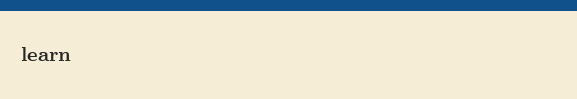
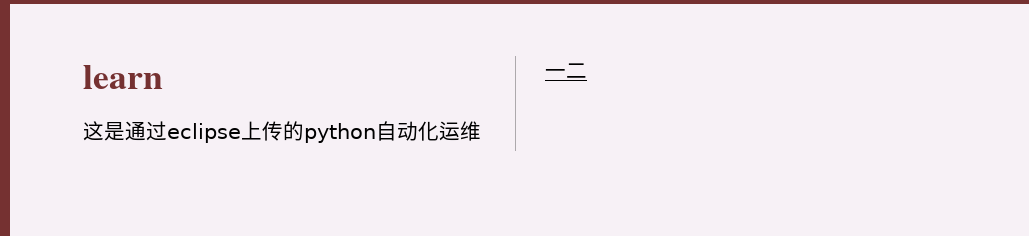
(71, 54) none -> [83,121,481,143] [545,63,587,78] // 这是通过eclipse上传的python自动化运维一二

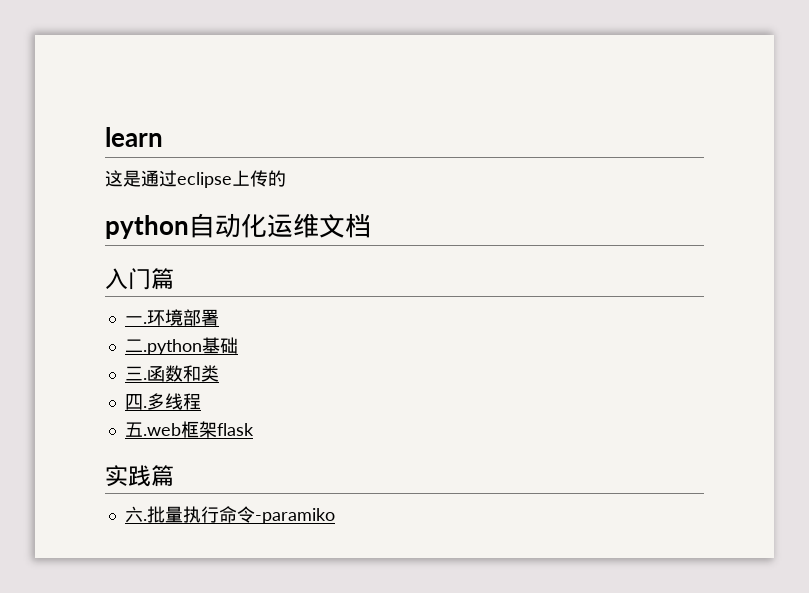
(304, 131) none -> (286, 178) //
[545,63,587,78] 一二 -> [319,213,371,238] [105,268,174,290] [124,309,219,326] [124,337,238,355] [124,365,219,382] [124,393,201,410] [124,421,254,438] [105,465,174,487] [124,506,335,524] 文档 // 入门篇 // 一.环境部署 // 二.python基础 // 三.函数和类 // 四.多线程 // 五.web框架flask // 实践篇 // 六.批量执行命令-paramiko

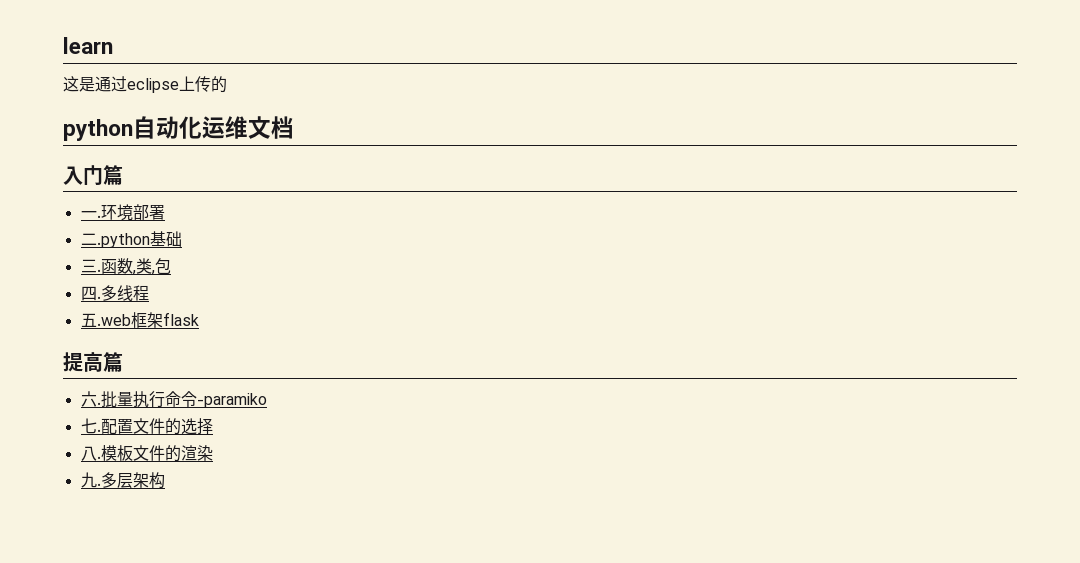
[182,365,201,382] 和 -> [131,270,136,275] ,
(219, 373) none -> [150,258,171,275] ,包
[105,465,151,487] 实践 -> [63,352,103,372] 提高
(335, 516) none -> [80,418,213,435] [80,445,213,462] [80,472,165,489] // 七.配置文件的选择 // 八.模板文件的渲染 // 九.多层架构

